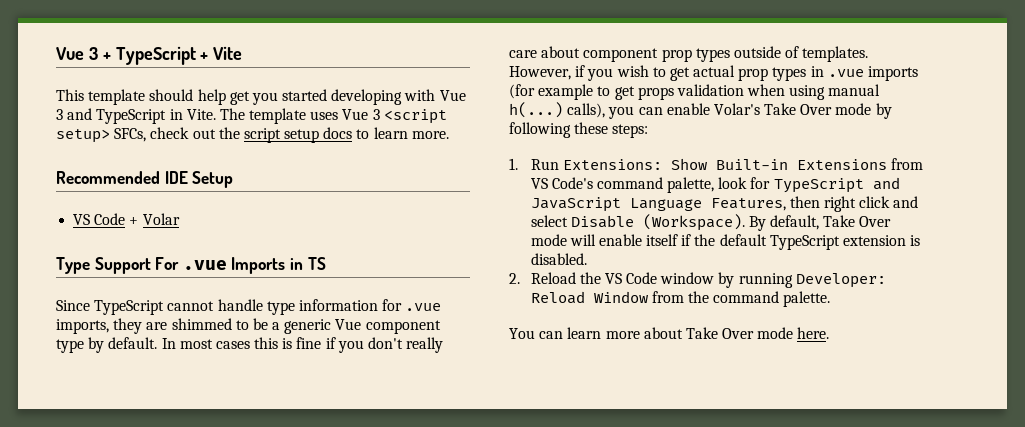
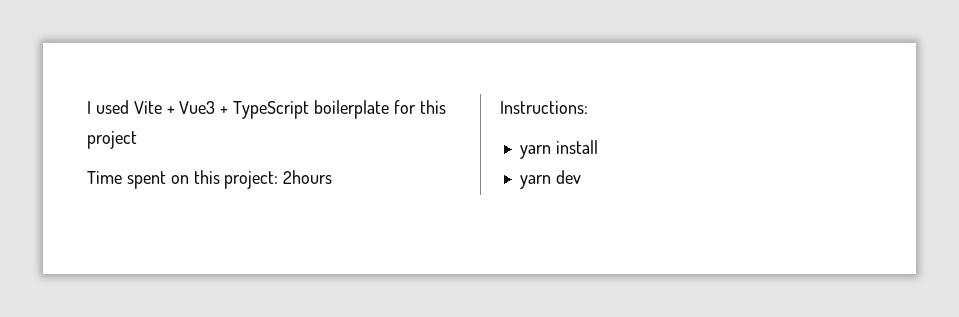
[56,46,243,65] [56,89,466,105] [56,108,447,124] [56,127,449,143] [56,171,234,188] [73,213,180,225] [56,257,326,274] [56,299,442,315] [56,318,441,334] [56,337,444,353] [509,46,869,62] [509,65,919,81] [509,84,881,100] [509,102,892,119] [509,122,649,138] [509,158,923,170] [530,177,900,193] [530,196,919,212] [530,214,892,231] [530,234,921,250] [530,253,587,265] [509,272,886,288] [530,291,831,307] [509,327,830,339] Vue 3 + TypeScript + Vite // This template should help get you started developing with Vue 3 and TypeScript in Vite. The template uses Vue 3 <script setup> SFCs, check out the script setup docs to learn more. // Recommended IDE Setup // VS Code + Volar // Type Support For .vue Imports in TS // Since TypeScript cannot handle type information for .vue imports, they are shimmed to be a generic Vue component type by default. In most cases this is fine if you don't really care about component prop types outside of templates. However, if you wish to get actual prop types in .vue imports (for example to get props validation when using manual h(...) calls), you can enable Volar's Take Over mode by following these steps: // 1. Run Extensions: Show Built-in Extensions from VS Code's command palette, look for TypeScript and JavaScript Language Features, then right click and select Disable (Workspace). By default, Take Over mode will enable itself if the default TypeScript extension is disabled. // 2. Reload the VS Code window by running Developer: Reload Window from the command palette. // You can learn more about Take Over mode here. -> [87,100,446,119] [87,131,137,149] [87,170,333,189] [500,101,588,114] [519,140,598,159] [519,170,581,189] I used Vite + Vue3 + TypeScript boilerplate for this project // Time spent on this project: 2hours // Instructions: // yarn install // yarn dev

